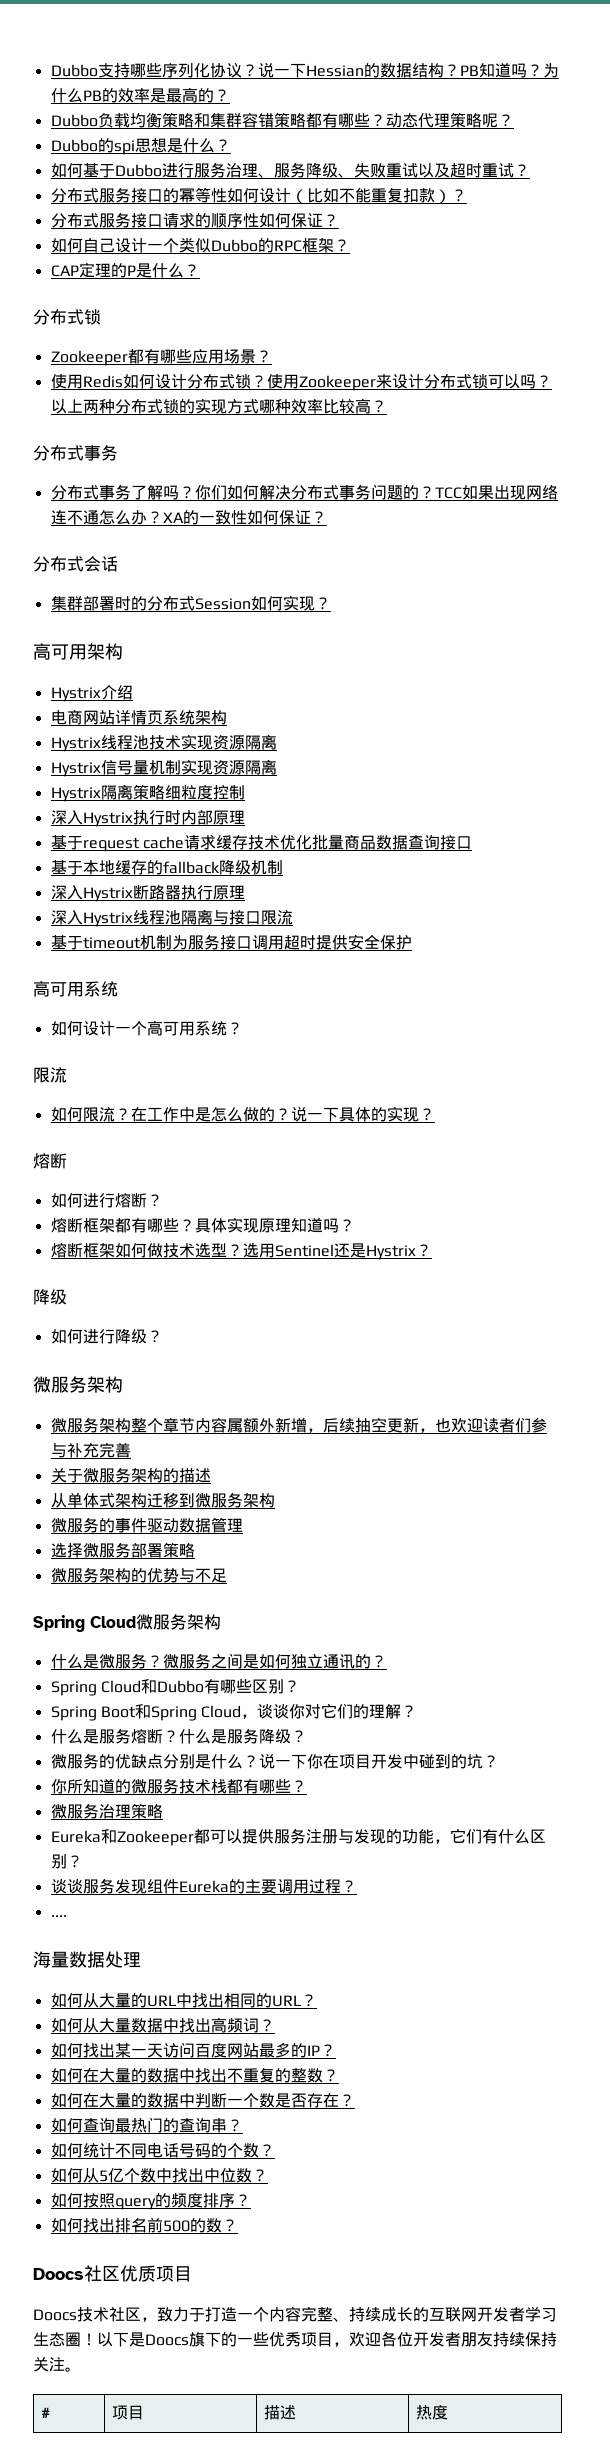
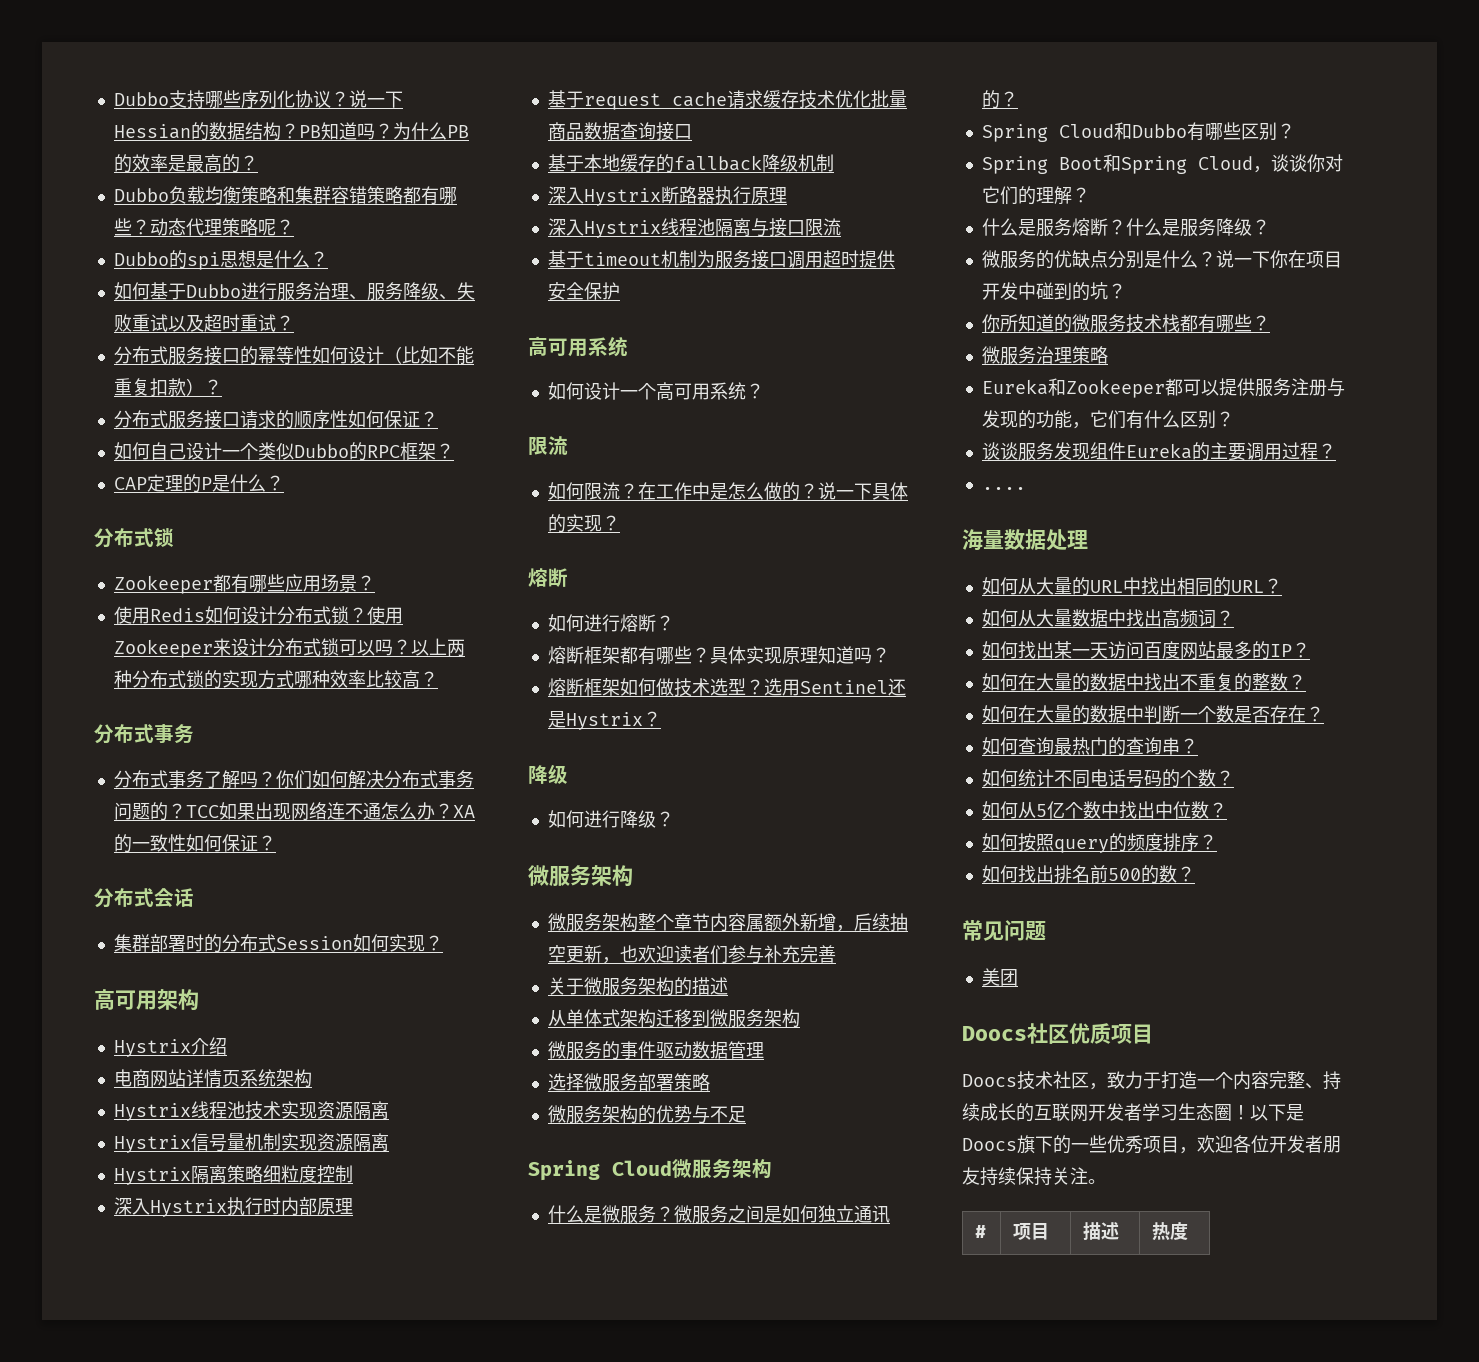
(238, 2225) none -> [962,920,1046,941] [981,968,1018,986] // 常见问题 // 美团

